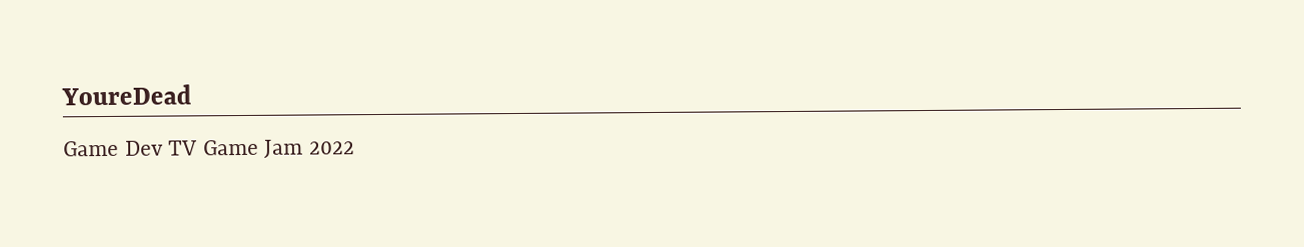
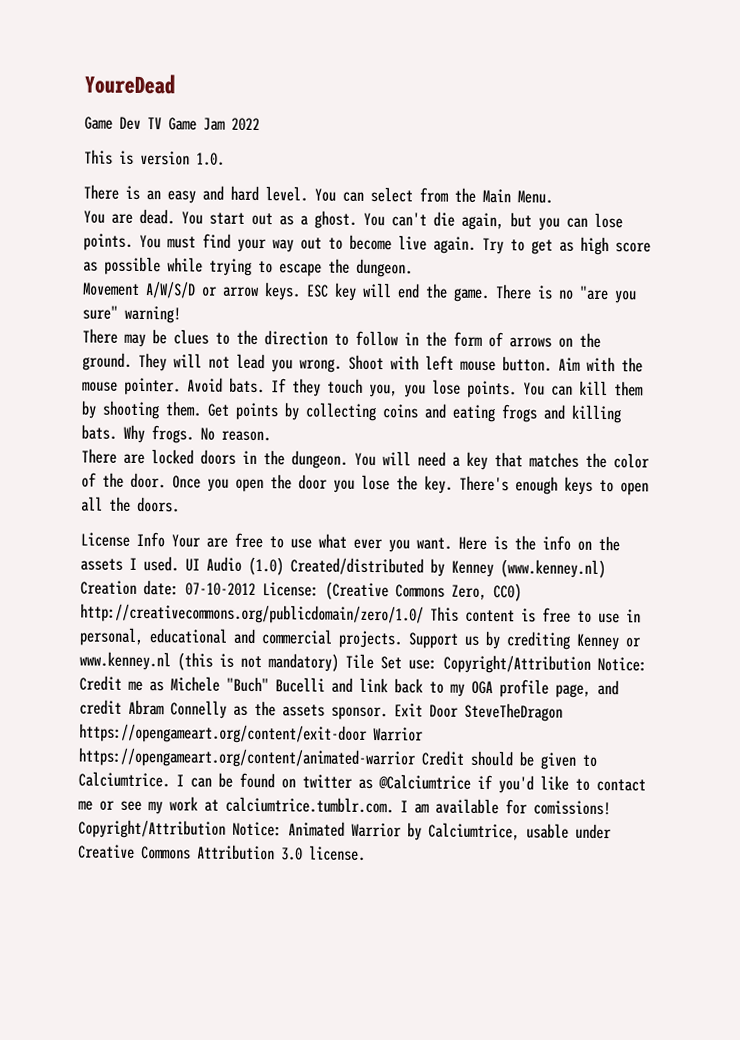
(356, 148) none -> [84,149,225,166] [83,184,553,204] [83,208,623,231] [83,233,651,256] [83,256,413,278] [82,281,637,304] [82,305,181,324] [82,328,601,349] [82,352,643,373] [82,377,644,399] [81,400,622,424] [81,424,271,444] [81,448,650,471] [81,472,649,496] [81,496,180,513] [80,531,620,553] [80,556,606,579] [80,580,522,602] [80,603,641,625] [79,627,641,651] [79,651,647,674] [79,675,619,698] [79,699,563,722] [79,723,424,744] [78,747,597,770] [78,771,646,794] [78,796,611,816] [78,819,612,841] [78,844,366,861] // This is version 1.0. // There is an easy and hard level. You can select from the Main Menu. // You are dead. You start out as a ghost. You can't die again, but you can lose points. You must find your way out to become live again. Try to get as high score as possible while trying to escape the dungeon. // Movement A/W/S/D or arrow keys. ESC key will end the game. There is no "are you sure" warning! // There may be clues to the direction to follow in the form of arrows on the ground. They will not lead you wrong. Shoot with left mouse button. Aim with the mouse pointer. Avoid bats. If they touch you, you lose points. You can kill them by shooting them. Get points by collecting coins and eating frogs and killing bats. Why frogs. No reason. // There are locked doors in the dungeon. You will need a key that matches the color of the door. Once you open the door you lose the key. There's enough keys to open all the doors. // License Info Your are free to use what ever you want. Here is the info on the assets I used. UI Audio (1.0) Created/distributed by Kenney (www.kenney.nl) Creation date: 07-10-2012 License: (Creative Commons Zero, CC0) http://creativecommons.org/publicdomain/zero/1.0/ This content is free to use in personal, educational and commercial projects. Support us by crediting Kenney or www.kenney.nl (this is not mandatory) Tile Set use: Copyright/Attribution Notice: Credit me as Michele "Buch" Bucelli and link back to my OGA profile page, and credit Abram Connelly as the assets sponsor. Exit Door SteveTheDragon https://opengameart.org/content/exit-door Warrior https://opengameart.org/content/animated-warrior Credit should be given to Calciumtrice. I can be found on twitter as @Calciumtrice if you'd like to contact me or see my work at calciumtrice.tumblr.com. I am available for comissions! Copyright/Attribution Notice: Animated Warrior by Calciumtrice, usable under Creative Commons Attribution 3.0 license.

